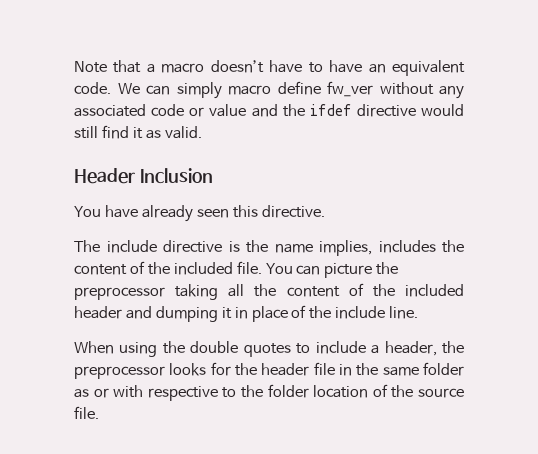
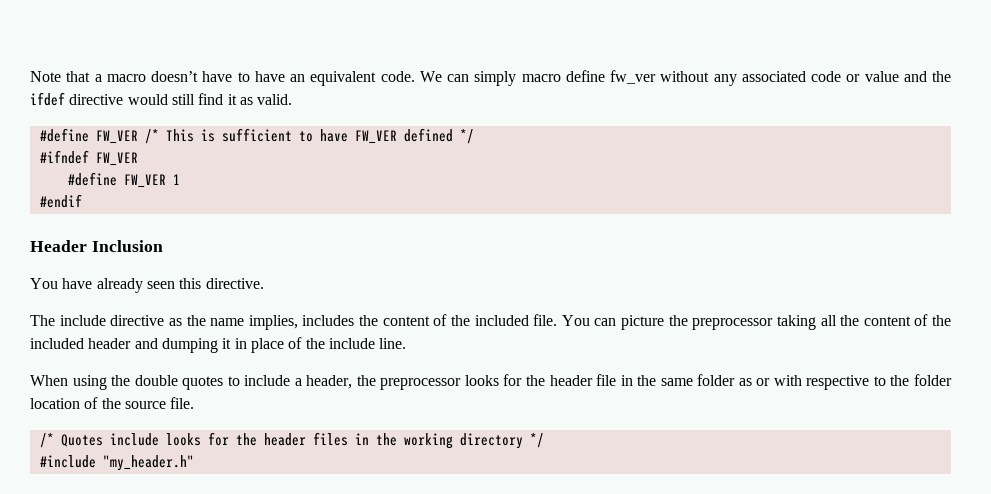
(202, 132) none -> [39,128,474,144] [39,150,138,166] [67,172,180,188] [39,194,82,208] // #define FW_VER /* This is sufficient to have FW_VER defined */ // #ifndef FW_VER // #define FW_VER 1 // #endif
[228,241,240,252] is -> [168,318,182,326] as
(99, 412) none -> [39,432,544,449] [39,455,194,471] // /* Quotes include looks for the header files in the working directory */ // #include "my_header.h"

